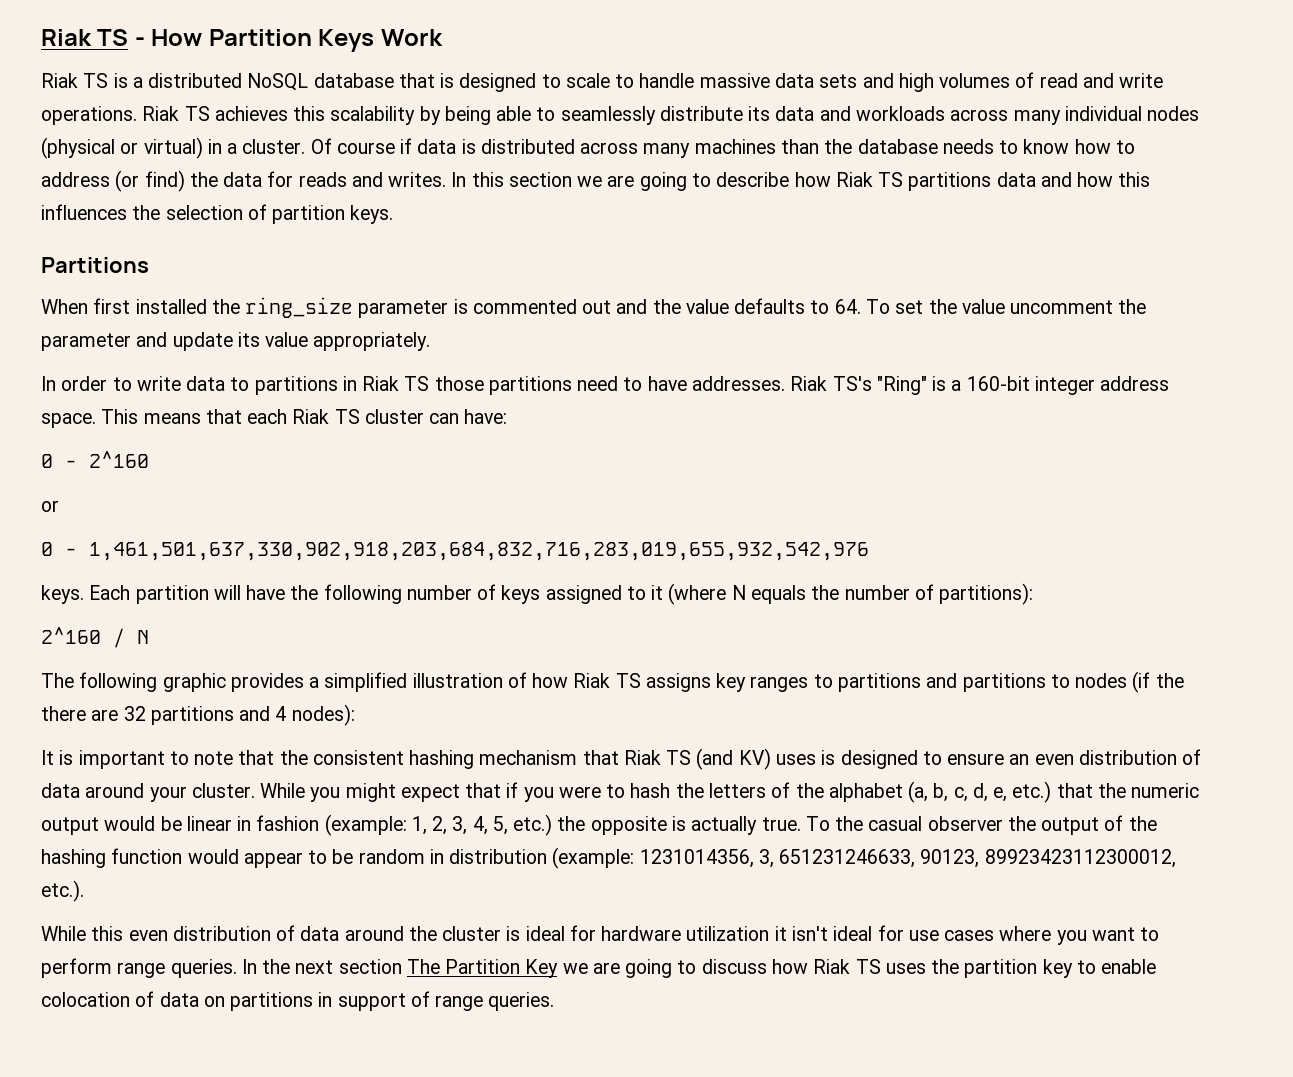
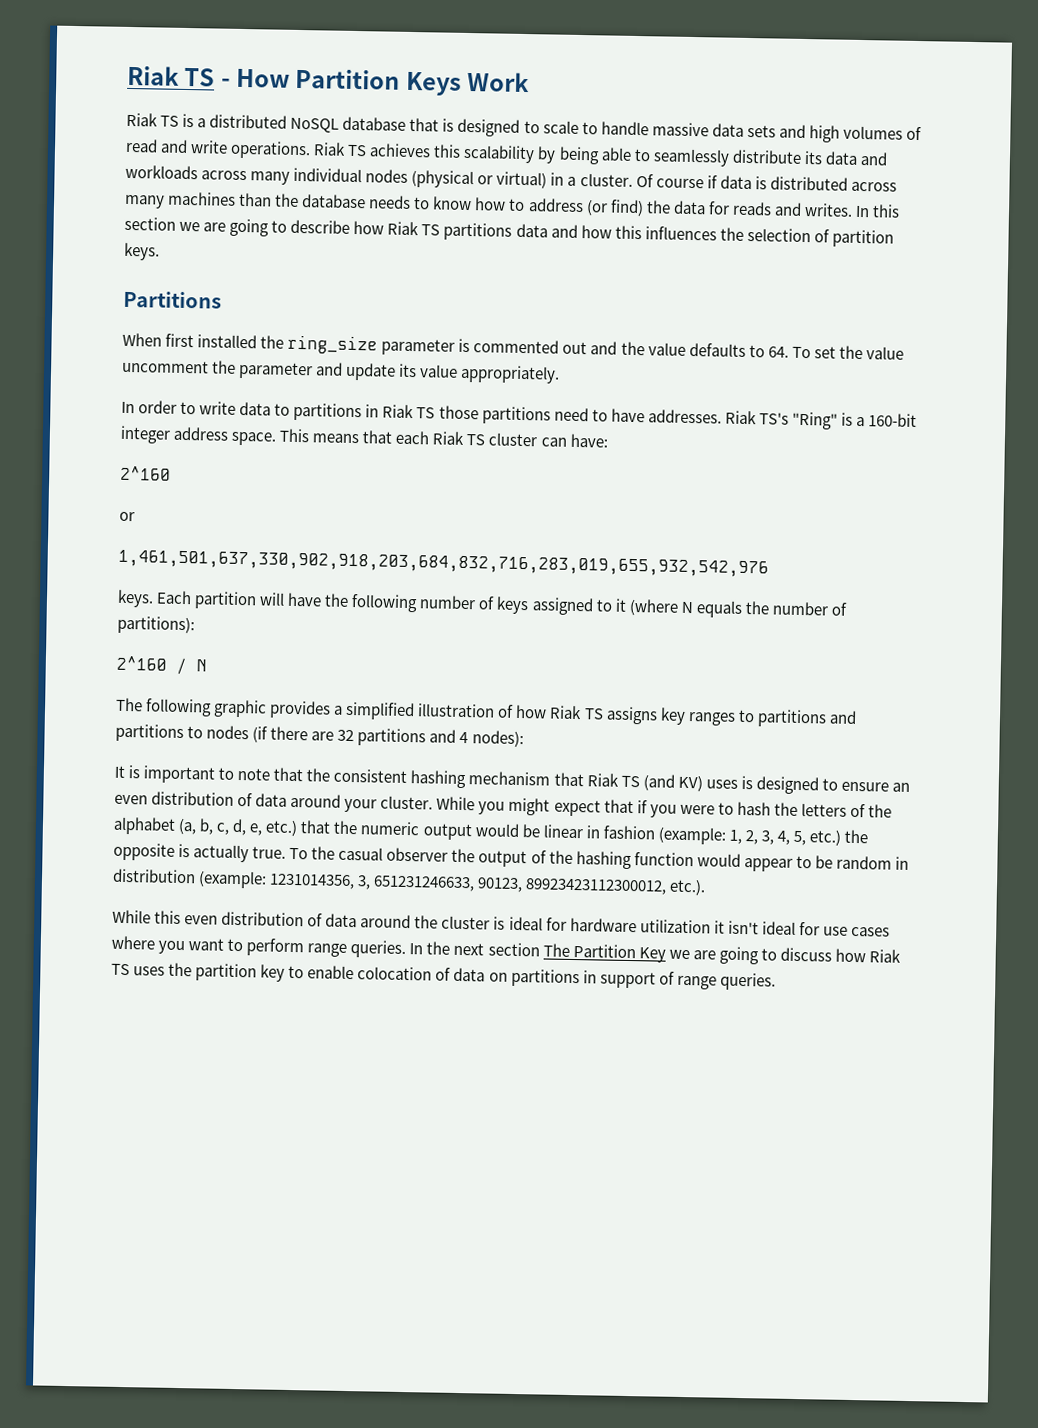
[41,454,77,468] 0 - -> (608, 440) none
[41,542,77,556] 0 - -> (135, 516) none
[1155,673,1184,688] the -> (269, 734) none

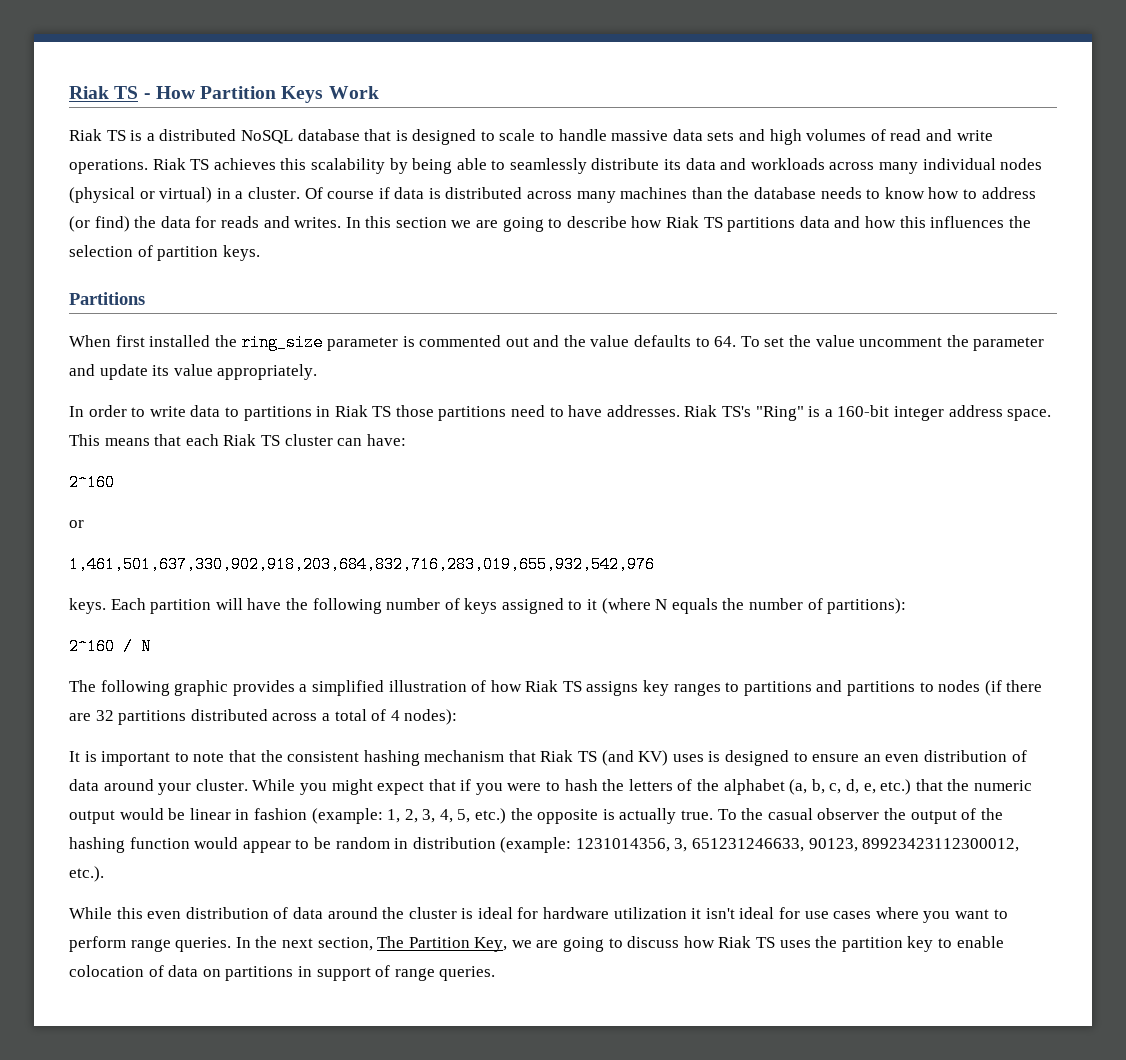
[429,729,457,743] and -> [190,709,387,721] distributed across a total of
[487,942,540,957] section -> [317,937,373,951] section,
[638,947,666,963] Key -> [474,937,508,952] Key,

